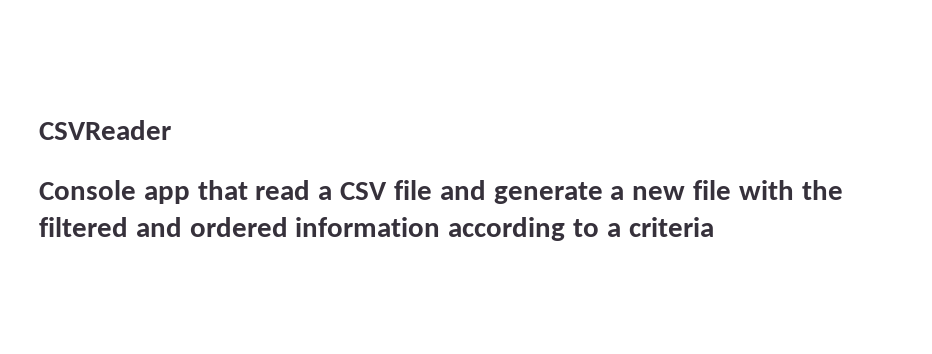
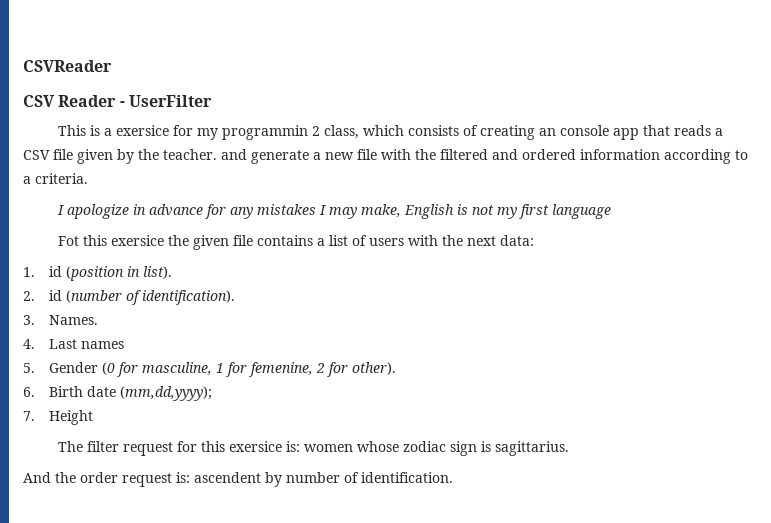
[39,180,136,200] Console -> [23,95,212,107] [57,125,609,140] CSV Reader - UserFilter // This is a exersice for my programmin 2 class, which consists of creating an console
[255,180,311,200] read -> [673,125,711,136] reads
(432, 190) none -> [77,149,217,164] given by the teacher.
[628,217,714,237] criteria -> [35,173,88,184] [56,204,611,219] [57,235,534,250] [23,266,173,281] [23,290,236,305] [23,315,99,325] [23,339,125,349] [23,362,397,377] [23,386,213,401] [23,410,94,425] [57,441,569,456] [23,472,453,487] criteria. // I apologize in advance for any mistakes I may make, English is not my first language // Fot this exersice the given file contains a list of users with the next data: // 1. id (position in list). // 2. id (number of identification). // 3. Names. // 4. Last names // 5. Gender (0 for masculine, 1 for femenine, 2 for other). // 6. Birth date (mm,dd,yyyy); // 7. Height // The filter request for this exersice is: women whose zodiac sign is sagittarius. // And the order request is: ascendent by number of identification.

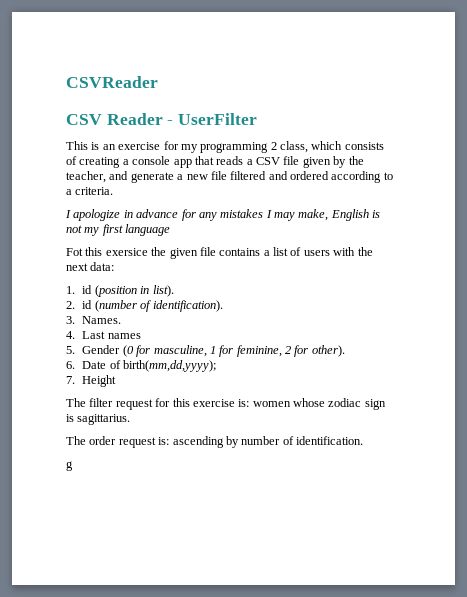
[103,125,169,136] a exersice -> [102,142,161,150] an exercise
[221,125,308,140] programmin -> [200,142,269,153] programming
[538,128,556,136] an -> [122,159,129,165] a
[163,149,217,160] teacher. -> [66,171,106,183] teacher,
[381,149,436,160] with the -> (227, 175) none
[580,149,660,160] information -> (329, 175) none
[249,362,314,377] femenine, -> [236,345,282,357] feminine,
[49,386,213,401] Birth date (mm,dd,yyyy); -> [82,360,217,372] Date of birth(mm,dd,yyyy);
[228,441,282,452] exersice -> [192,399,235,407] exercise
[23,472,76,483] And the -> [66,436,86,445] The
[194,472,261,483] ascendent -> [172,436,224,448] ascending
(453, 477) none -> [66,461,73,471] // g

